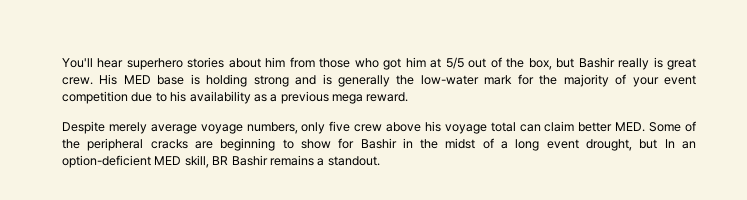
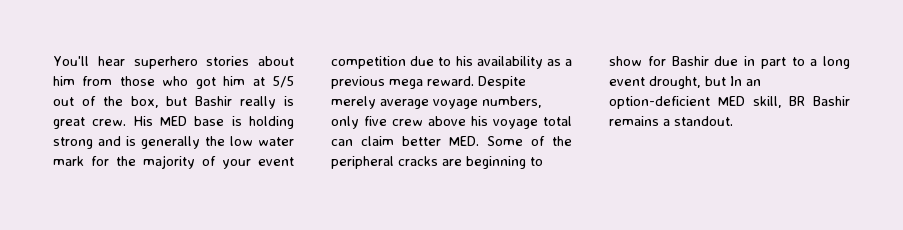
[420,75,479,85] low-water -> [230,136,294,146] low water
(409, 97) // -> (474, 81) none
[402,138,494,149] in the midst of -> [714,56,805,69] due in part to

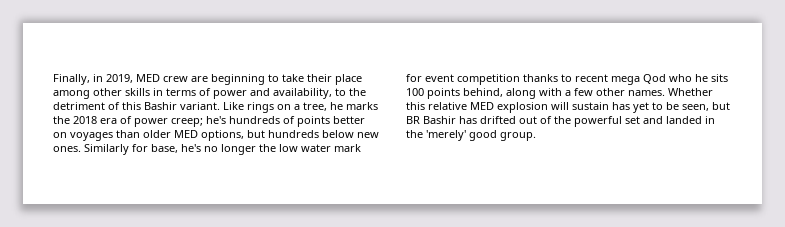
[53,56,294,69] [53,76,294,89] [53,96,294,109] [53,116,294,129] [53,136,200,149] You'll hear superhero stories about him from those who got him at 5/5 out of the box, but Bashir really is great crew. His MED base is holding strong and is generally -> [53,74,362,85] [53,88,366,99] [53,102,378,113] [53,116,365,127] [53,130,379,141] [53,144,256,155] Finally, in 2019, MED crew are beginning to take their place among other skills in terms of power and availability, to the detriment of this Bashir variant. Like rings on a tree, he marks the 2018 era of power creep; he's hundreds of points better on voyages than older MED options, but hundreds below new ones. Similarly for base, he's no longer
[116,155,294,169] [331,56,572,69] [331,76,526,89] [331,96,542,109] [331,116,572,129] [331,136,572,146] [331,156,543,169] [609,56,850,69] [609,76,761,89] [609,96,850,109] [609,116,733,126] the majority of your event competition due to his availability as a previous mega reward. Despite merely average voyage numbers, only five crew above his voyage total can claim better MED. Some of the peripheral cracks are beginning to show for Bashir due in part to a long event drought, but In an option-deficient MED skill, BR Bashir remains a standout. -> [425,74,728,85] [406,88,713,99] [406,102,730,113] [406,116,715,127] [406,130,536,141] event competition thanks to recent mega Qod who he sits 100 points behind, along with a few other names. Whether this relative MED explosion will sustain has yet to be seen, but BR Bashir has drifted out of the powerful set and landed in the 'merely' good group.

